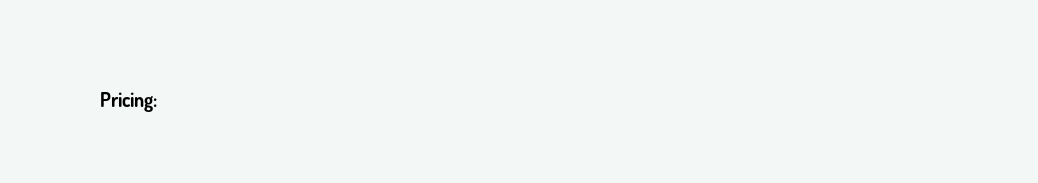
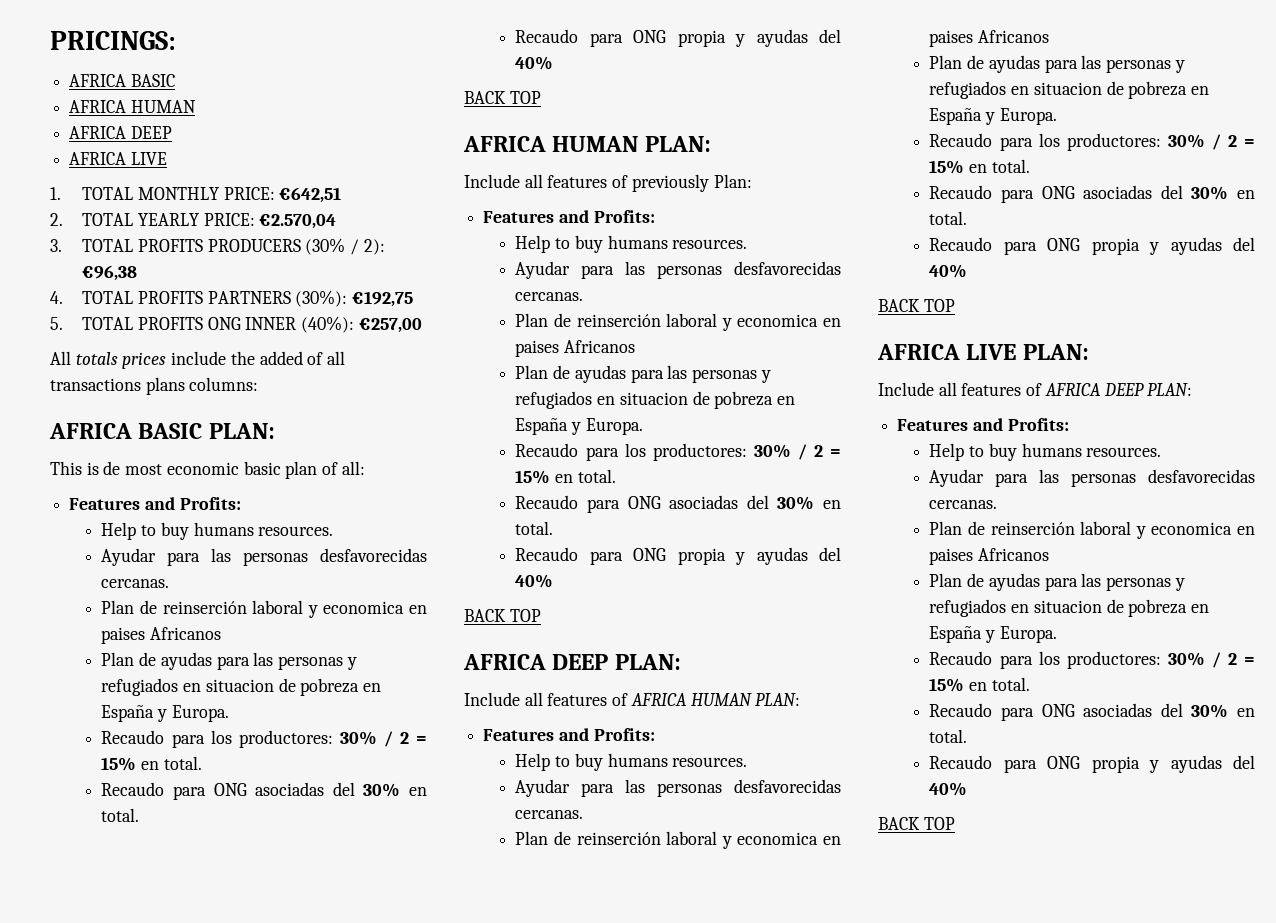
[100,92,157,112] Pricing: -> [50,31,176,50] [69,74,175,87] [69,100,196,113] [69,126,172,139] [69,152,167,165] [50,187,342,203] [50,213,337,229] [50,238,385,255] [82,265,138,281] [50,290,414,307] [50,316,422,333] [50,351,346,369] [50,377,259,395] [49,423,275,439] [50,461,365,479] [69,497,241,510] [101,522,334,540] [101,548,427,566] [101,579,170,588] [101,600,427,618] [101,627,222,644] [101,652,357,670] [101,678,382,696] [101,705,229,722] [101,730,427,748] [101,756,202,771] [101,782,427,800] [101,808,140,822] [515,29,841,47] [515,56,554,70] [464,91,541,104] [463,136,711,152] [464,174,752,192] [483,210,655,223] [515,235,748,253] [515,261,841,279] [515,292,584,301] [515,313,841,331] [515,340,636,357] [515,365,771,383] [515,391,796,409] [515,418,643,435] [515,443,841,461] [515,469,616,484] [515,495,841,513] [515,521,554,535] [515,547,841,565] [515,574,554,588] [464,609,541,622] [463,654,681,670] [464,692,801,706] [483,728,655,741] [515,753,748,771] [515,779,841,797] [515,810,584,819] [515,831,841,849] [929,30,1050,47] [929,55,1185,73] [929,81,1210,99] [929,108,1057,125] [929,133,1255,151] [929,159,1030,174] [929,185,1255,203] [929,211,968,225] [929,237,1255,255] [929,264,968,278] [878,299,955,312] [877,344,1089,360] [878,382,1193,396] [897,418,1069,431] [929,443,1162,461] [929,469,1255,487] [929,500,998,509] [929,521,1255,539] [929,548,1050,565] [929,573,1185,591] [929,599,1210,617] [929,626,1057,643] [929,651,1255,669] [929,677,1030,692] [929,703,1255,721] [929,729,968,743] [929,755,1255,773] [929,782,968,796] [878,817,955,830] PRICINGS: // AFRICA BASIC // AFRICA HUMAN // AFRICA DEEP // AFRICA LIVE // 1. TOTAL MONTHLY PRICE: €642,51 // 2. TOTAL YEARLY PRICE: €2.570,04 // 3. TOTAL PROFITS PRODUCERS (30% / 2): €96,38 // 4. TOTAL PROFITS PARTNERS (30%): €192,75 // 5. TOTAL PROFITS ONG INNER (40%): €257,00 // All totals prices include the added of all transactions plans columns: // AFRICA BASIC PLAN: // This is de most economic basic plan of all: // Features and Profits: // Help to buy humans resources. // Ayudar para las personas desfavorecidas cercanas. // Plan de reinserción laboral y economica en paises Africanos // Plan de ayudas para las personas y refugiados en situacion de pobreza en España y Europa. // Recaudo para los productores: 30% / 2 = 15% en total. // Recaudo para ONG asociadas del 30% en total. // Recaudo para ONG propia y ayudas del 40% // BACK TOP // AFRICA HUMAN PLAN: // Include all features of previously Plan: // Features and Profits: // Help to buy humans resources. // Ayudar para las personas desfavorecidas cercanas. // Plan de reinserción laboral y economica en paises Africanos // Plan de ayudas para las personas y refugiados en situacion de pobreza en España y Europa. // Recaudo para los productores: 30% / 2 = 15% en total. // Recaudo para ONG asociadas del 30% en total. // Recaudo para ONG propia y ayudas del 40% // BACK TOP // AFRICA DEEP PLAN: // Include all features of AFRICA HUMAN PLAN: // Features and Profits: // Help to buy humans resources. // Ayudar para las personas desfavorecidas cercanas. // Plan de reinserción laboral y economica en paises Africanos // Plan de ayudas para las personas y refugiados en situacion de pobreza en España y Europa. // Recaudo para los productores: 30% / 2 = 15% en total. // Recaudo para ONG asociadas del 30% en total. // Recaudo para ONG propia y ayudas del 40% // BACK TOP // AFRICA LIVE PLAN: // Include all features of AFRICA DEEP PLAN: // Features and Profits: // Help to buy humans resources. // Ayudar para las personas desfavorecidas cercanas. // Plan de reinserción laboral y economica en paises Africanos // Plan de ayudas para las personas y refugiados en situacion de pobreza en España y Europa. // Recaudo para los productores: 30% / 2 = 15% en total. // Recaudo para ONG asociadas del 30% en total. // Recaudo para ONG propia y ayudas del 40% // BACK TOP

